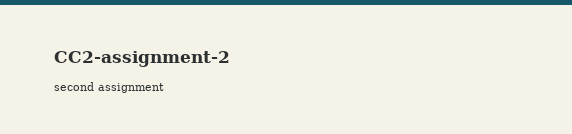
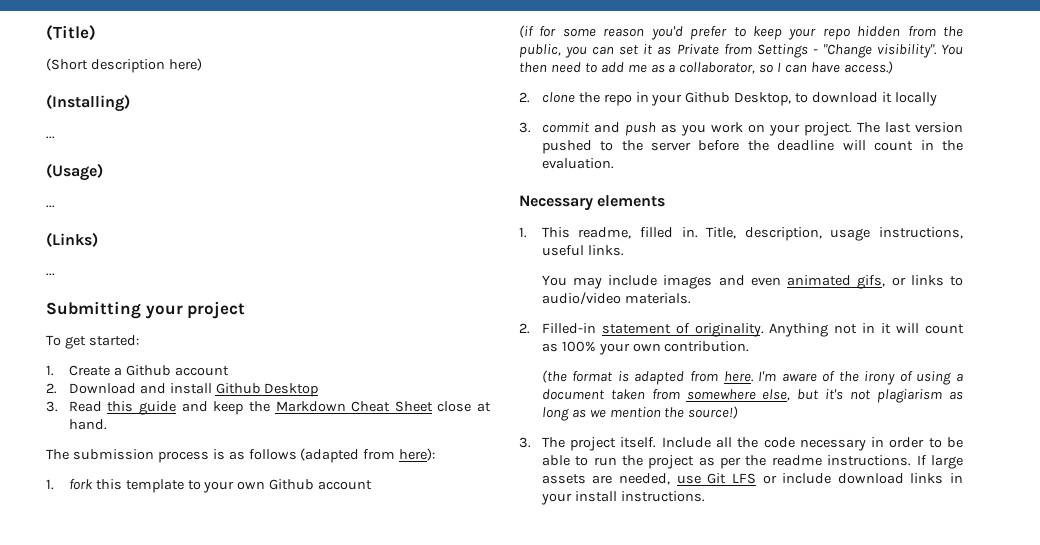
[54,51,230,67] [54,82,164,93] CC2-assignment-2 // second assignment -> [46,25,96,41] [46,58,202,73] [46,94,130,112] [46,136,55,139] [46,163,103,181] [46,205,55,208] [46,232,98,247] [46,273,55,276] [46,301,246,319] [46,335,139,349] [46,365,229,376] [46,383,319,397] [46,401,492,415] [68,419,107,430] [46,448,436,463] [46,479,373,493] [519,25,963,40] [519,44,963,58] [519,61,893,74] [519,92,937,106] [519,122,963,136] [541,140,963,154] [541,158,614,169] [519,195,666,211] [519,227,963,241] [541,245,624,256] [541,275,963,289] [541,292,691,305] [519,323,964,337] [541,341,750,355] [541,370,963,385] [541,389,963,403] [541,406,739,421] [519,437,963,451] [541,455,963,469] [541,473,963,485] [540,491,705,505] (Title) // (Short description here) // (Installing) // ... // (Usage) // ... // (Links) // ... // Submitting your project // To get started: // 1. Create a Github account // 2. Download and install Github Desktop // 3. Read this guide and keep the Markdown Cheat Sheet close at hand. // The submission process is as follows (adapted from here): // 1. fork this template to your own Github account // (if for some reason you'd prefer to keep your repo hidden from the public, you can set it as Private from Settings - "Change visibility". You then need to add me as a collaborator, so I can have access.) // 2. clone the repo in your Github Desktop, to download it locally // 3. commit and push as you work on your project. The last version pushed to the server before the deadline will count in the evaluation. // Necessary elements // 1. This readme, filled in. Title, description, usage instructions, useful links. // You may include images and even animated gifs, or links to audio/video materials. // 2. Filled-in statement of originality. Anything not in it will count as 100% your own contribution. // (the format is adapted from here. I'm aware of the irony of using a document taken from somewhere else, but it's not plagiarism as long as we mention the source!) // 3. The project itself. Include all the code necessary in order to be able to run the project as per the readme instructions. If large assets are needed, use Git LFS or include download links in your install instructions.

